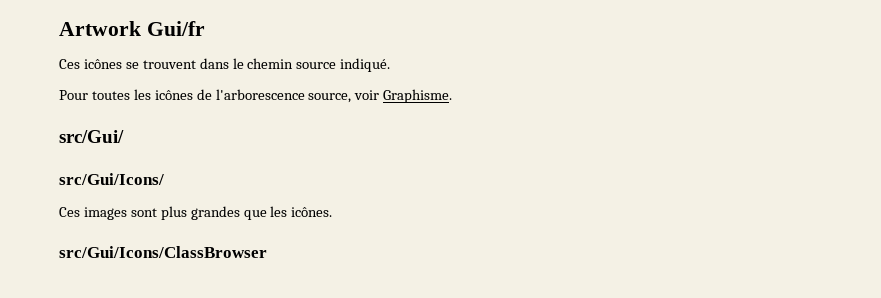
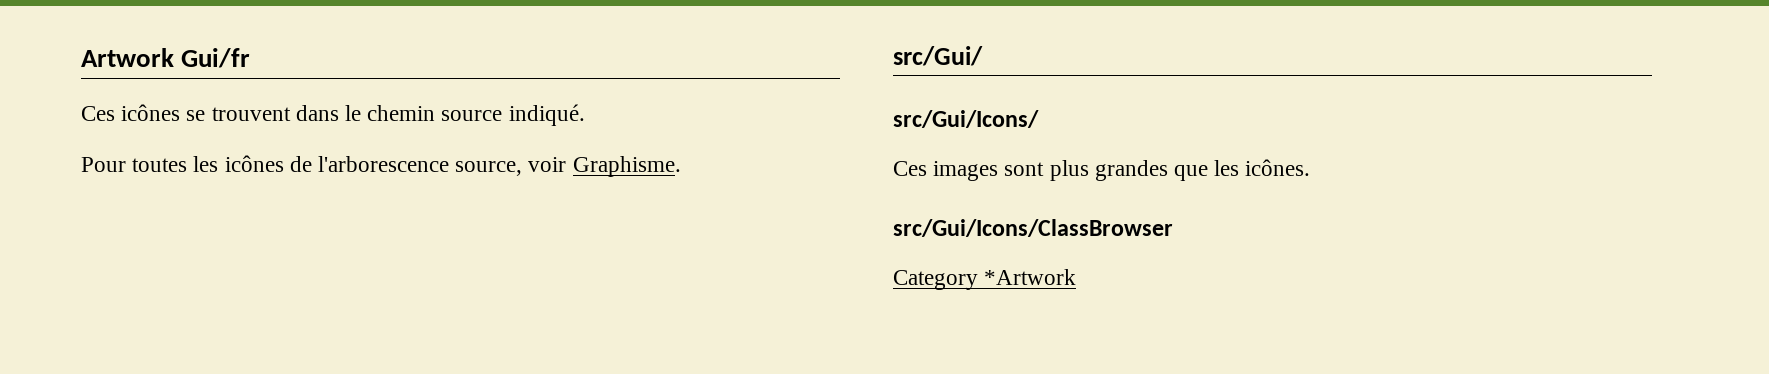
(267, 252) none -> [893,269,1077,290] // Category *Artwork

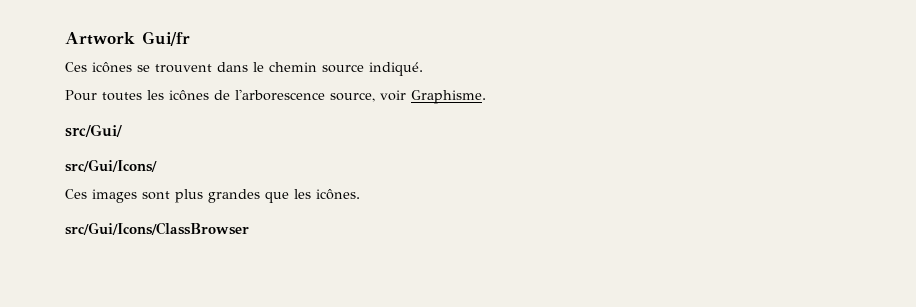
[893,269,1077,290] // Category *Artwork -> (249, 228) none

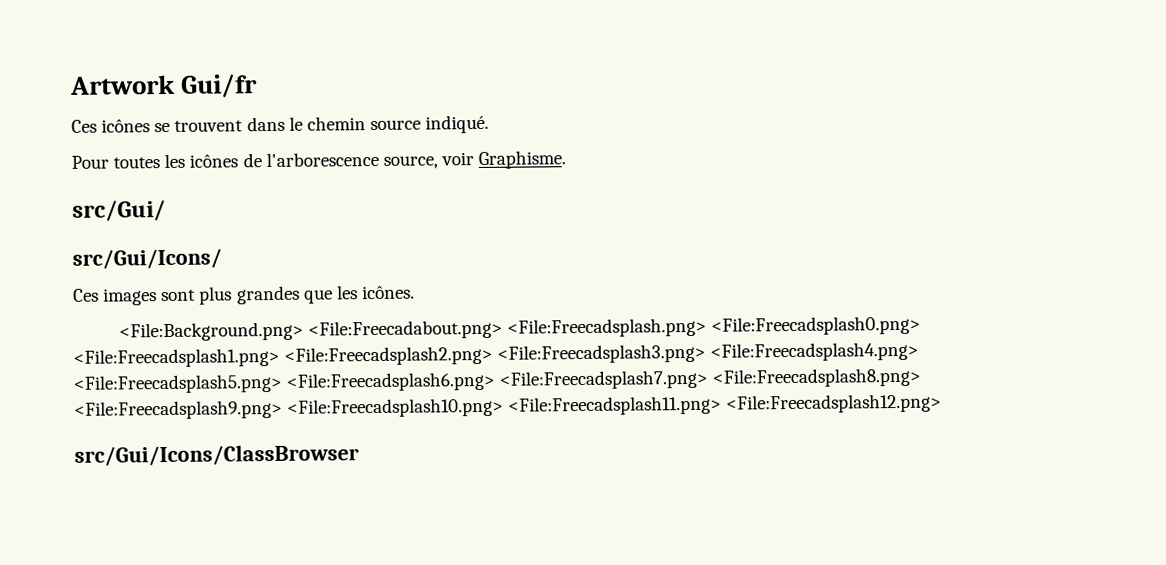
(360, 194) none -> [119,315,922,342] [73,341,920,368] [73,367,923,394] [74,393,943,420] // <File:Background.png> <File:Freecadabout.png> <File:Freecadsplash.png> <File:Freecadsplash0.png> <File:Freecadsplash1.png> <File:Freecadsplash2.png> <File:Freecadsplash3.png> <File:Freecadsplash4.png> <File:Freecadsplash5.png> <File:Freecadsplash6.png> <File:Freecadsplash7.png> <File:Freecadsplash8.png> <File:Freecadsplash9.png> <File:Freecadsplash10.png> <File:Freecadsplash11.png> <File:Freecadsplash12.png>

